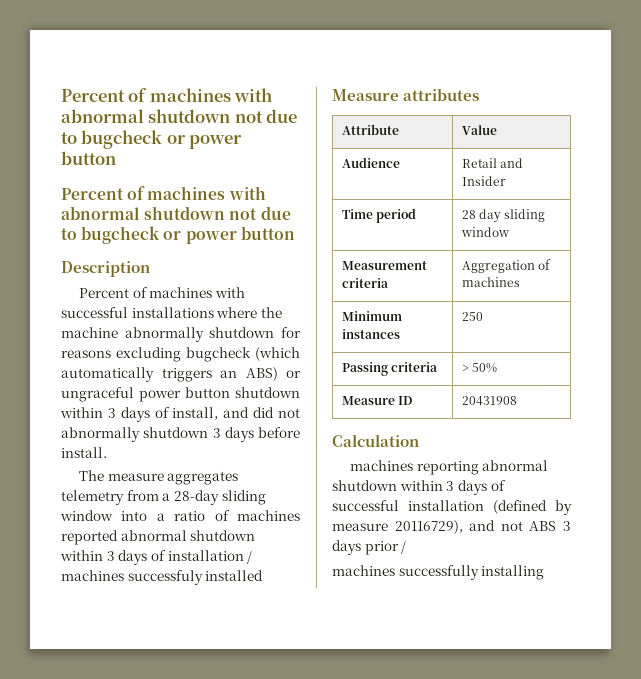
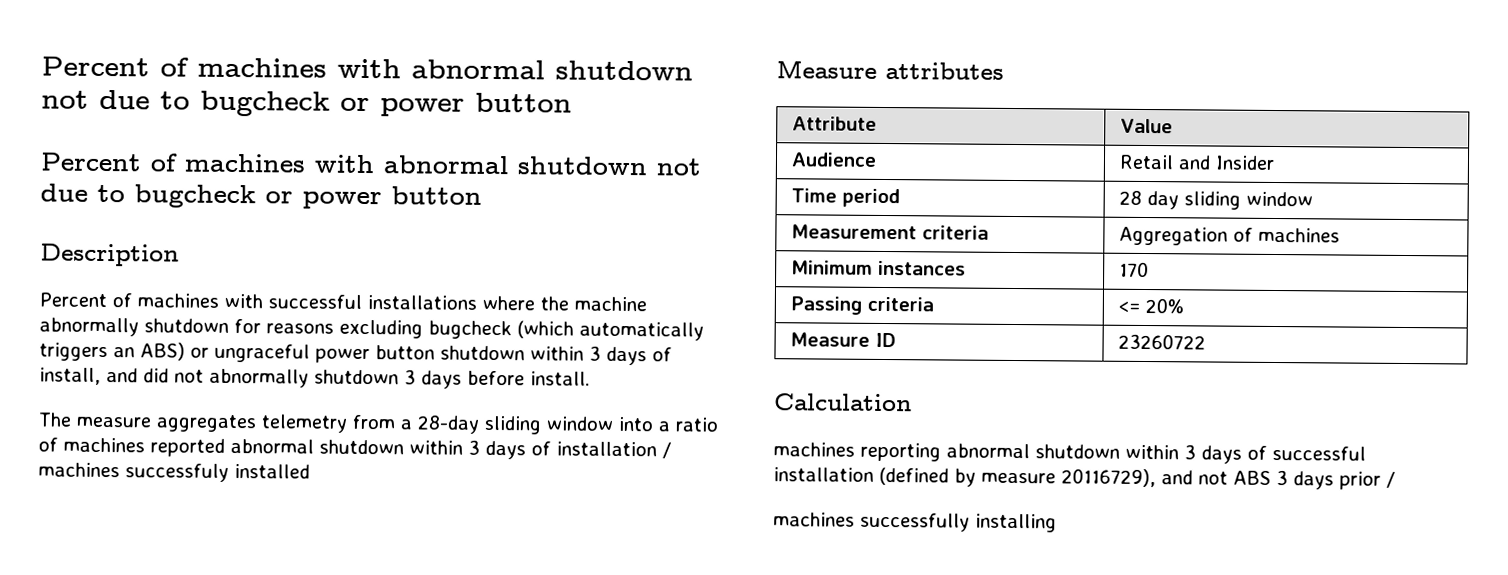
[461,312,483,321] 250 -> [1119,261,1150,278] 170
[461,363,497,373] > 50% -> [1118,298,1185,314] <= 20%
[461,396,517,406] 20431908 -> [1118,333,1207,350] 23260722

